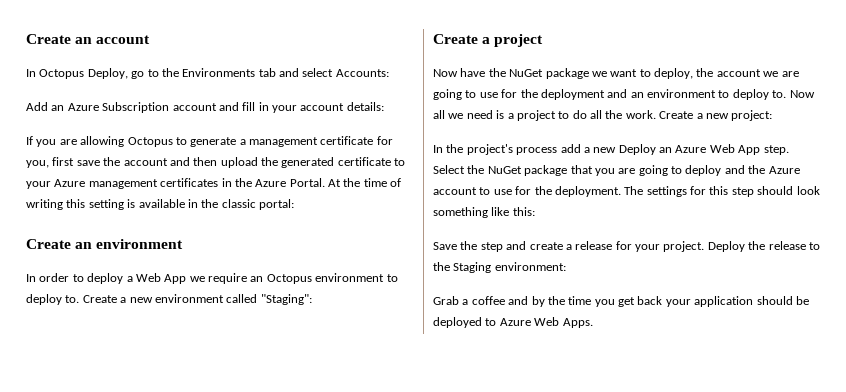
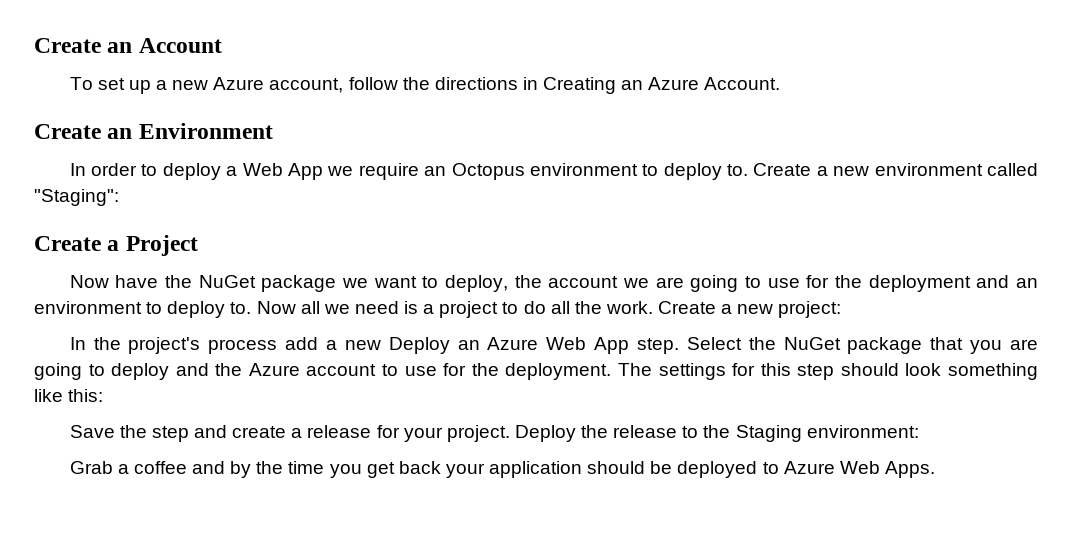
[26,34,151,44] [26,68,389,79] [26,102,384,113] [26,136,393,147] [26,157,406,168] [26,178,402,189] [26,199,294,210] [26,239,184,249] Create an account // In Octopus Deploy, go to the Environments tab and select Accounts: // Add an Azure Subscription account and fill in your account details: // If you are allowing Octopus to generate a management certificate for you, first save the account and then upload the generated certificate to your Azure management certificates in the Azure Portal. At the time of writing this setting is available in the classic portal: // Create an environment -> [34,38,222,53] [69,77,781,94] [34,123,273,139] Create an Account // To set up a new Azure account, follow the directions in Creating an Azure Account. // Create an Environment
[494,34,544,47] project -> [125,235,198,256] Project

